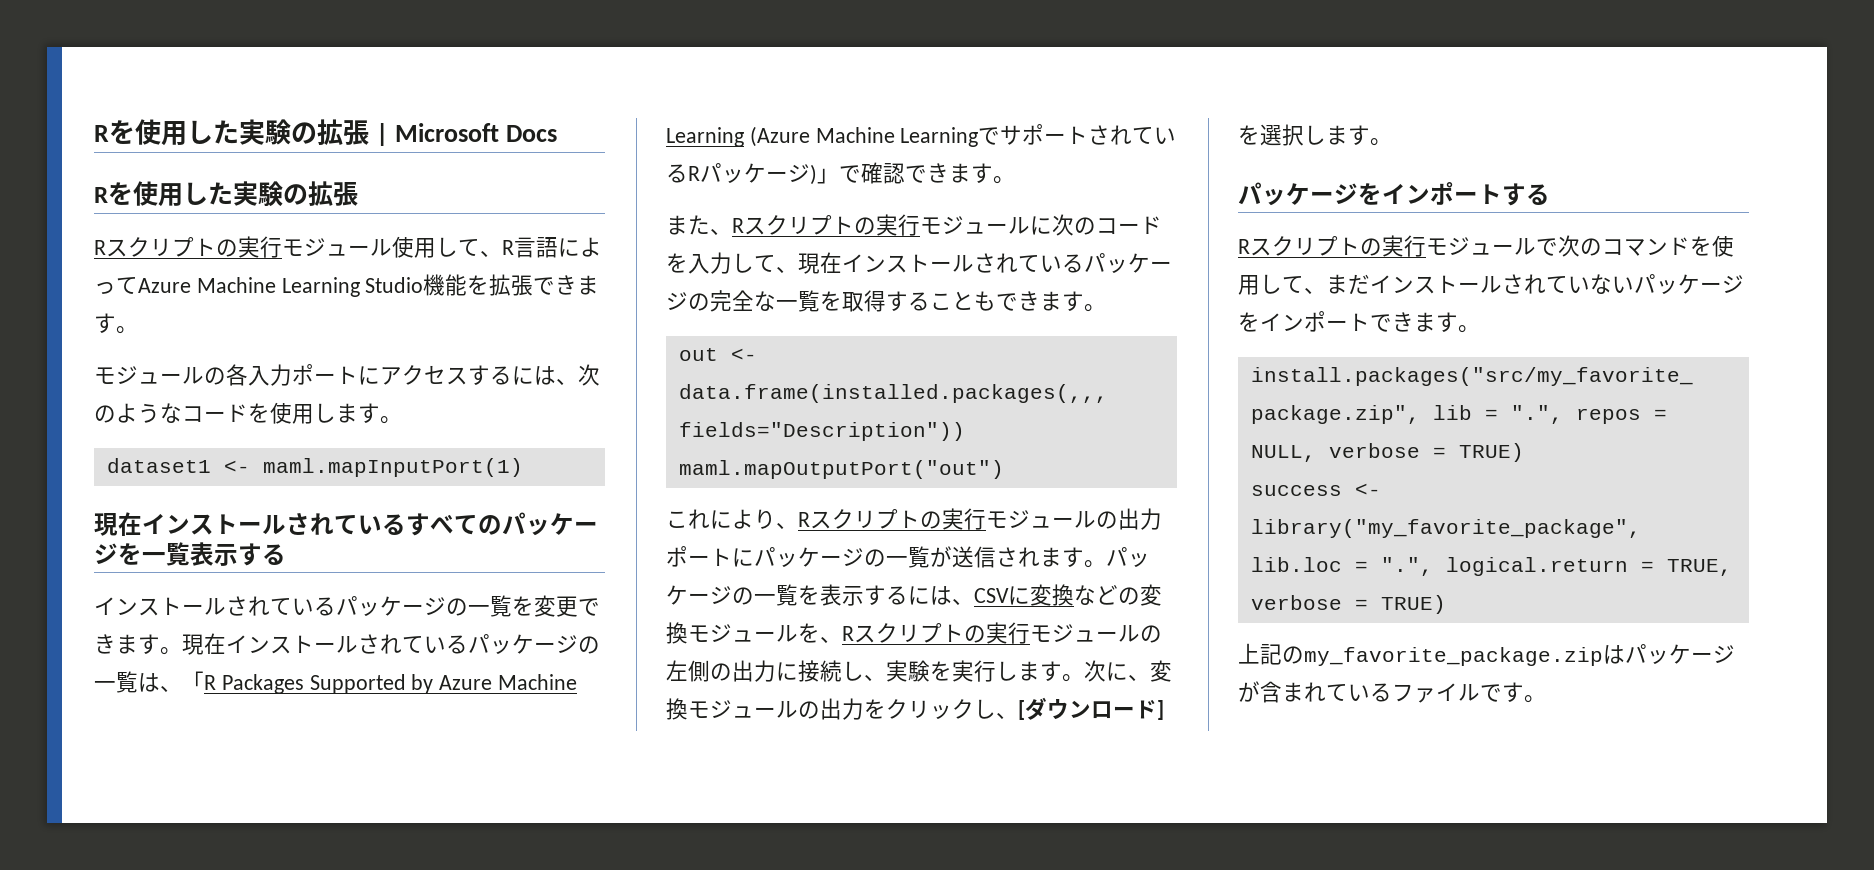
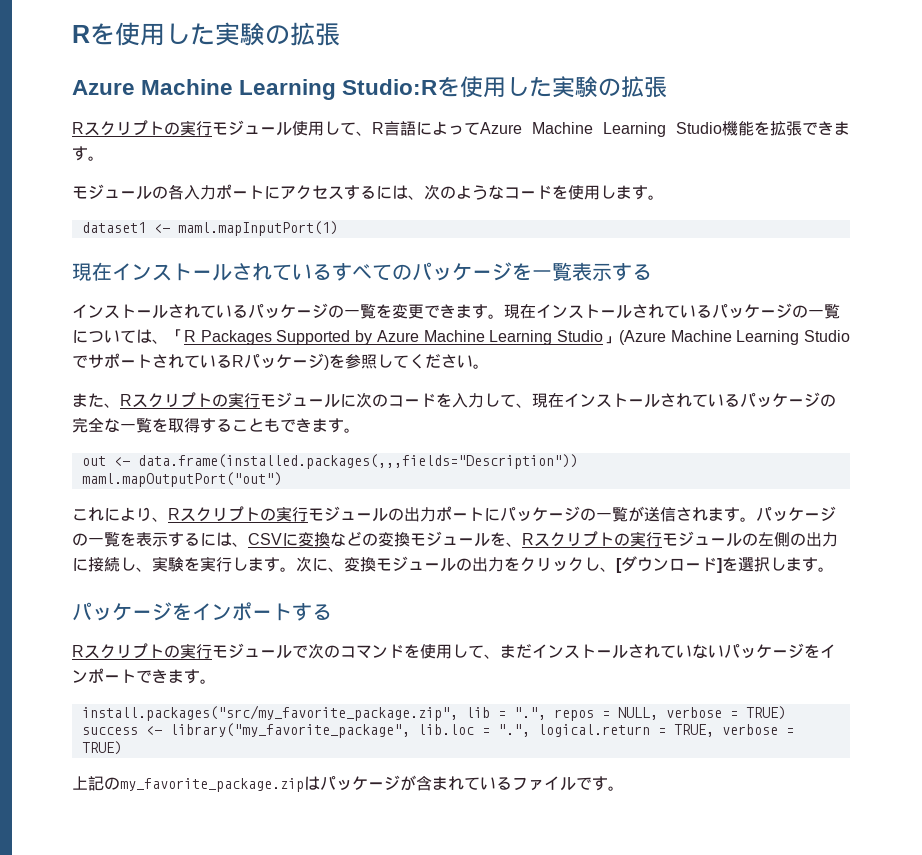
[94,119,558,146] [94,187,108,203] Rを使用した実験の拡張 | Microsoft Docs // R -> [72,22,340,46] [72,79,438,100] Rを使用した実験の拡張 // Azure Machine Learning Studio:R
(138, 682) none -> [72,330,136,343] について
(744, 137) none -> [556,330,619,344] Studio」
(979, 137) none -> [804,330,851,342] Studio
[817,162,993,184] 」で確認できます -> [329,354,473,369] を参照してください

